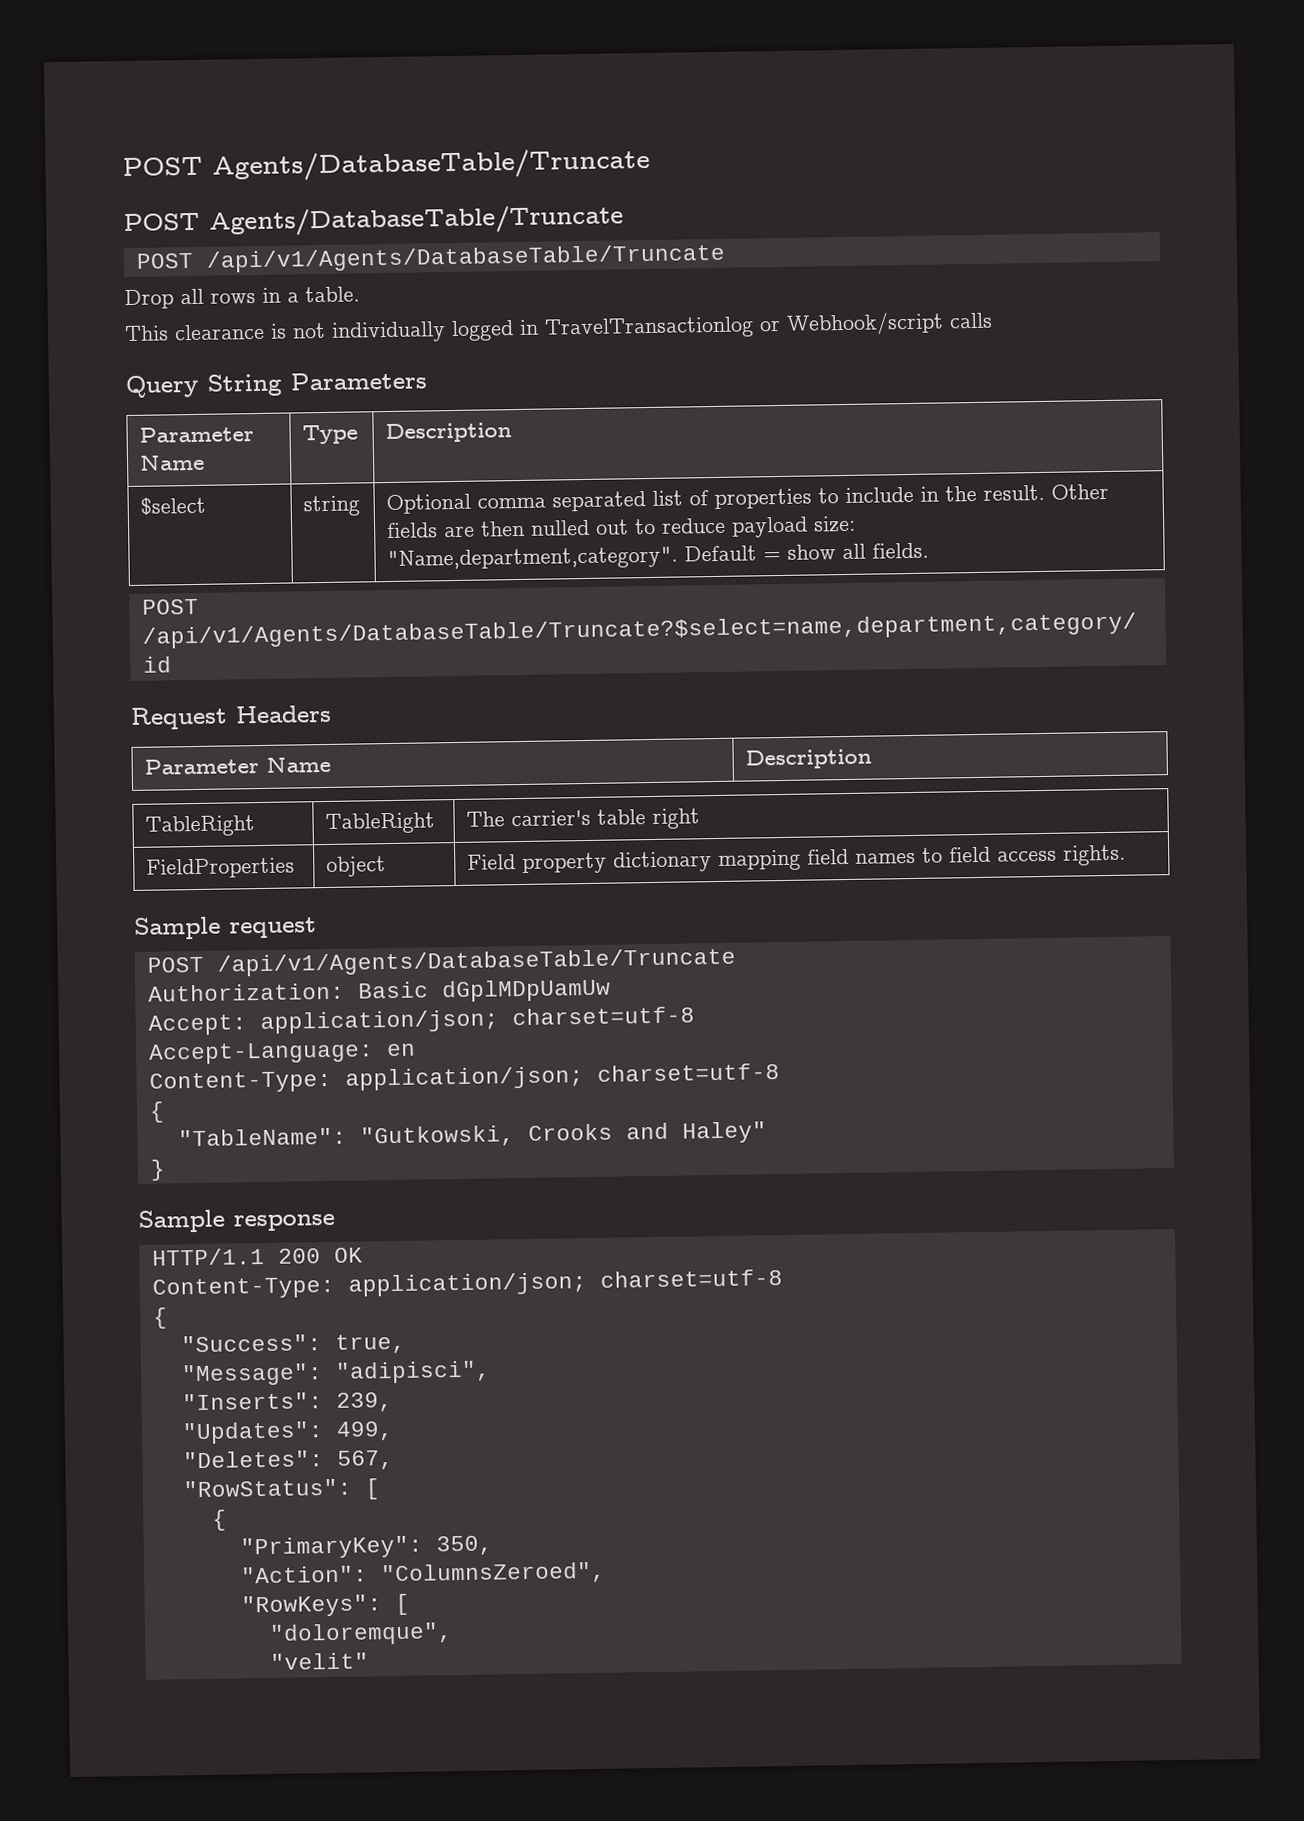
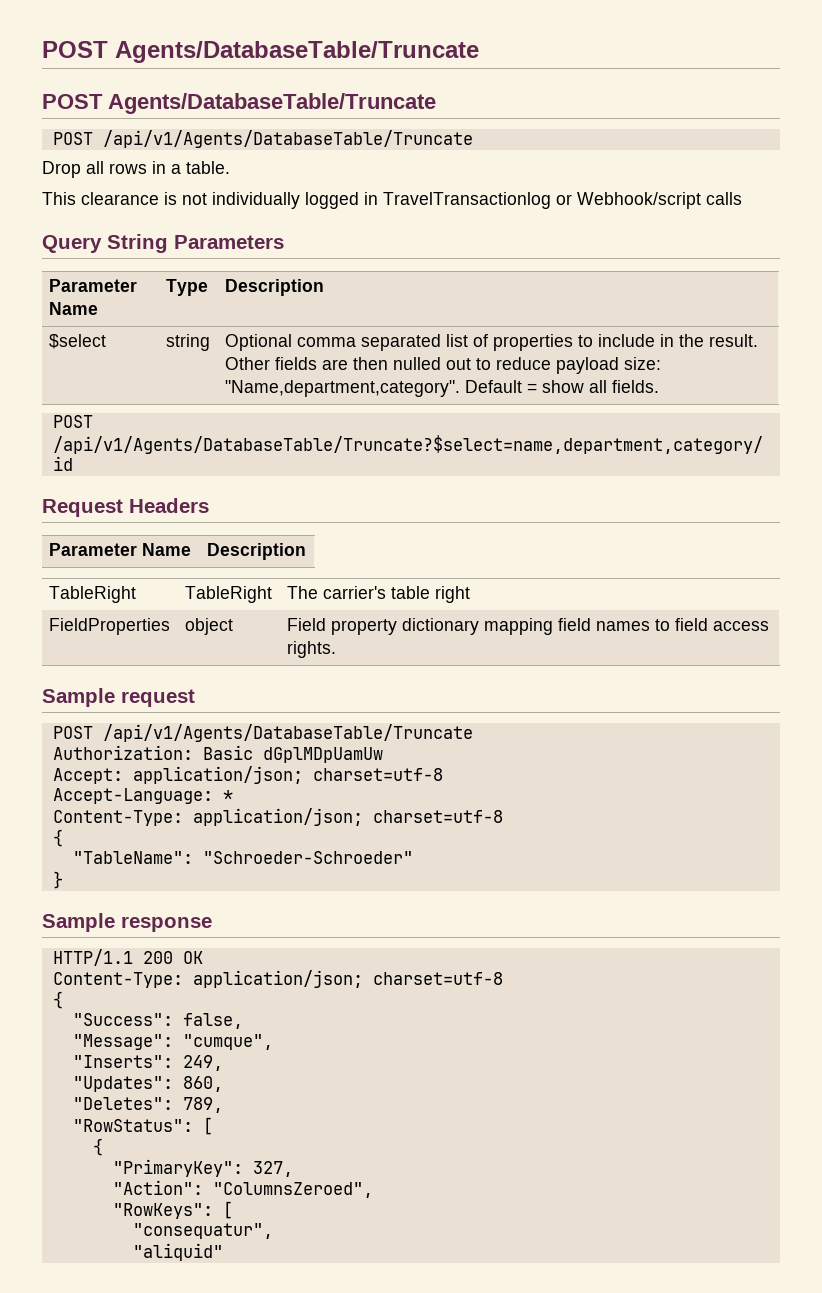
[386,1043,416,1057] en -> [222,790,233,801] *
[359,1121,767,1148] "Gutkowski, Crooks and Haley" -> [202,851,413,864] "Schroeder-Schroeder"
[334,1333,406,1354] true, -> [182,1013,243,1029] false,
[334,1360,491,1384] "adipisci", -> [182,1034,273,1050] "cumque",
[335,1392,393,1412] 239, -> [182,1055,223,1071] 249,
[335,1421,394,1441] 499, -> [182,1076,223,1092] 860,
[336,1450,394,1470] 567, -> [182,1097,223,1113] 789,
[435,1535,493,1556] 350, -> [252,1161,293,1177] 327,
[268,1622,453,1646] [269,1652,369,1670] "doloremque", // "velit" -> [132,1223,273,1239] [132,1243,223,1261] "consequatur", // "aliquid"

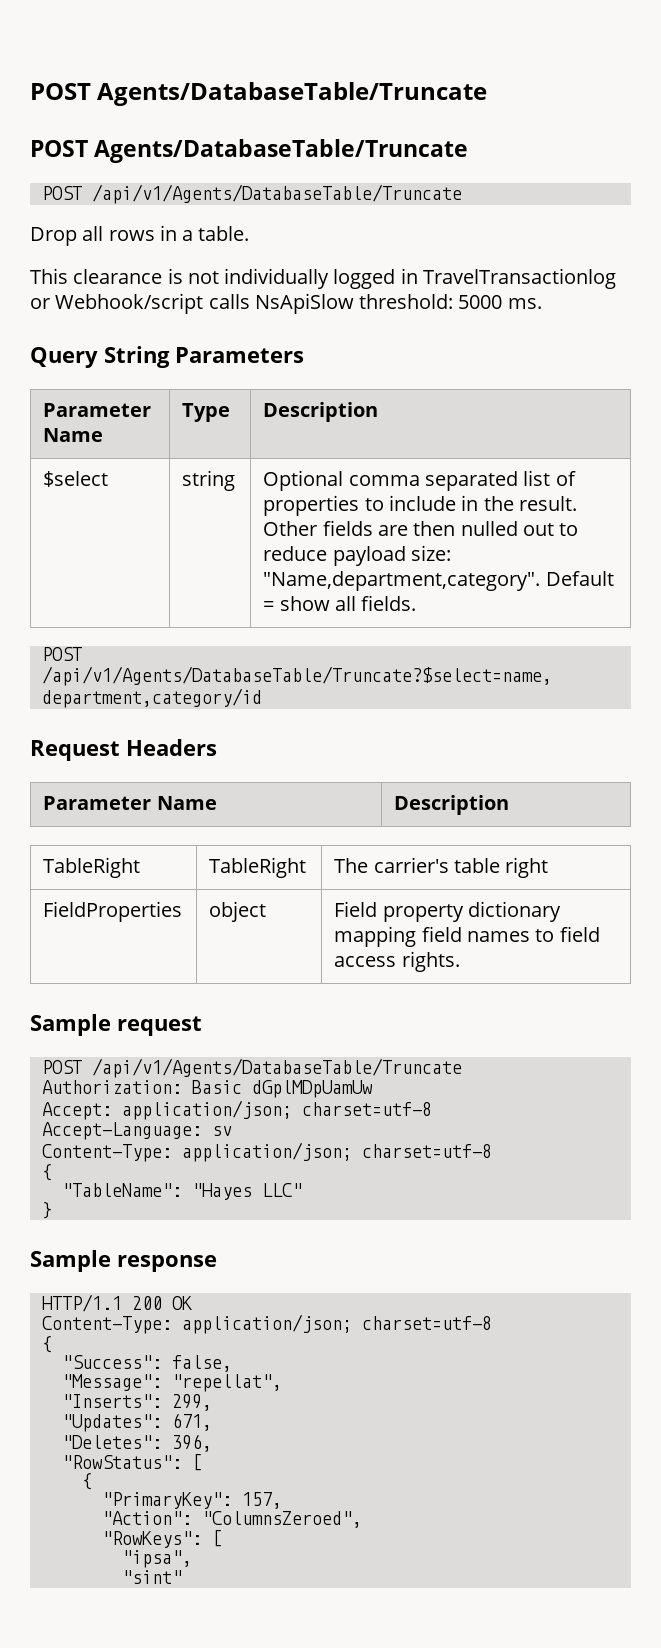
(742, 198) none -> [254,293,542,314] NsApiSlow threshold: 5000 ms.
[222,790,233,801] * -> [211,1126,232,1136] sv
[202,851,413,864] "Schroeder-Schroeder" -> [191,1183,302,1200] "Hayes LLC"
[182,1034,273,1050] "cumque", -> [171,1374,282,1392] "repellat",
[182,1055,223,1071] 249, -> [171,1394,212,1411] 299,
[182,1076,223,1092] 860, -> [171,1413,212,1431] 671,
[182,1097,223,1113] 789, -> [171,1434,212,1452] 396,
[252,1161,293,1177] 327, -> [241,1492,282,1509] 157,
[132,1223,273,1239] [132,1243,223,1261] "consequatur", // "aliquid" -> [121,1550,192,1568] [121,1570,182,1584] "ipsa", // "sint"

